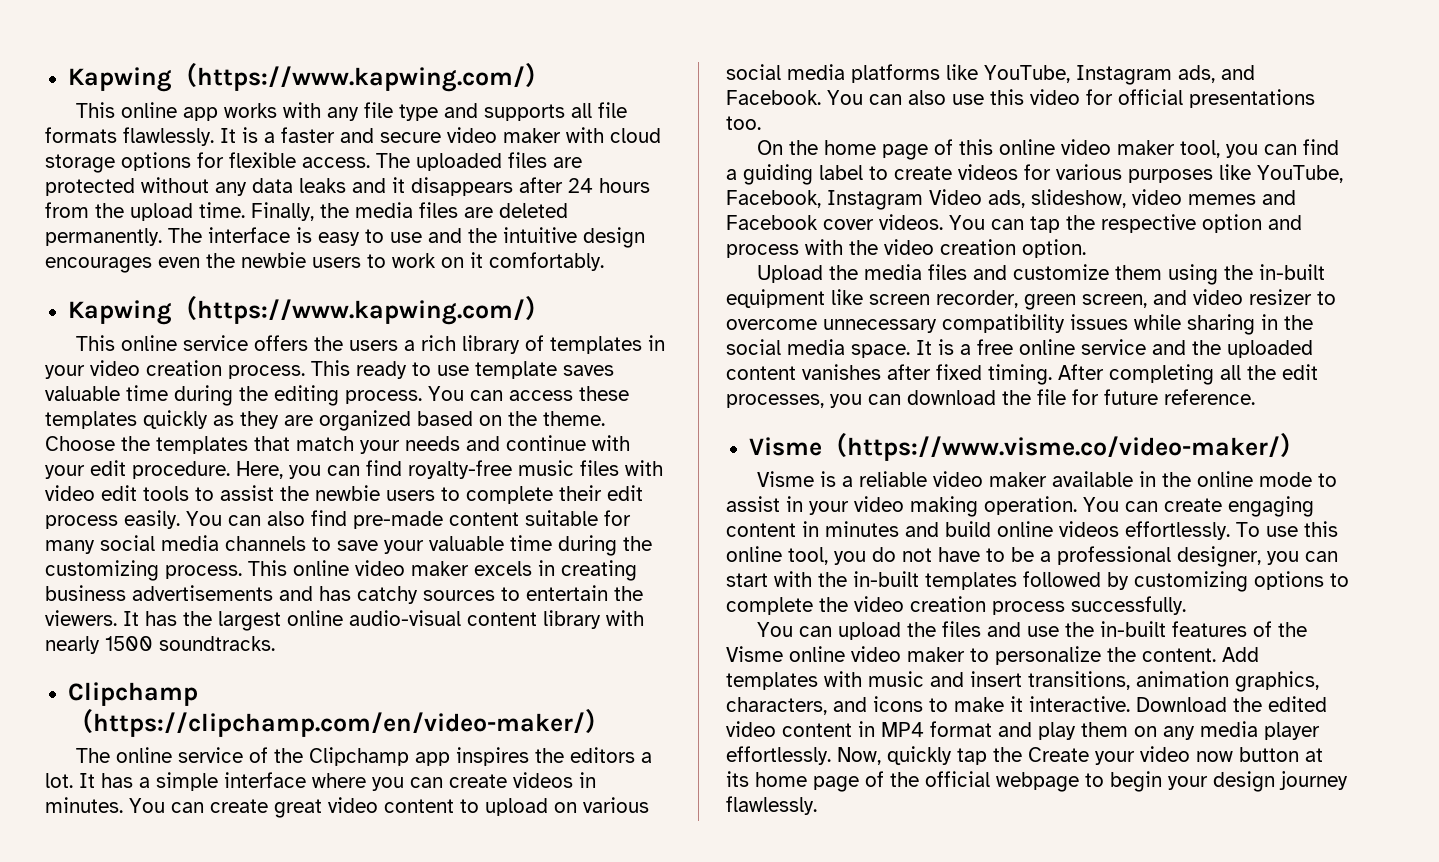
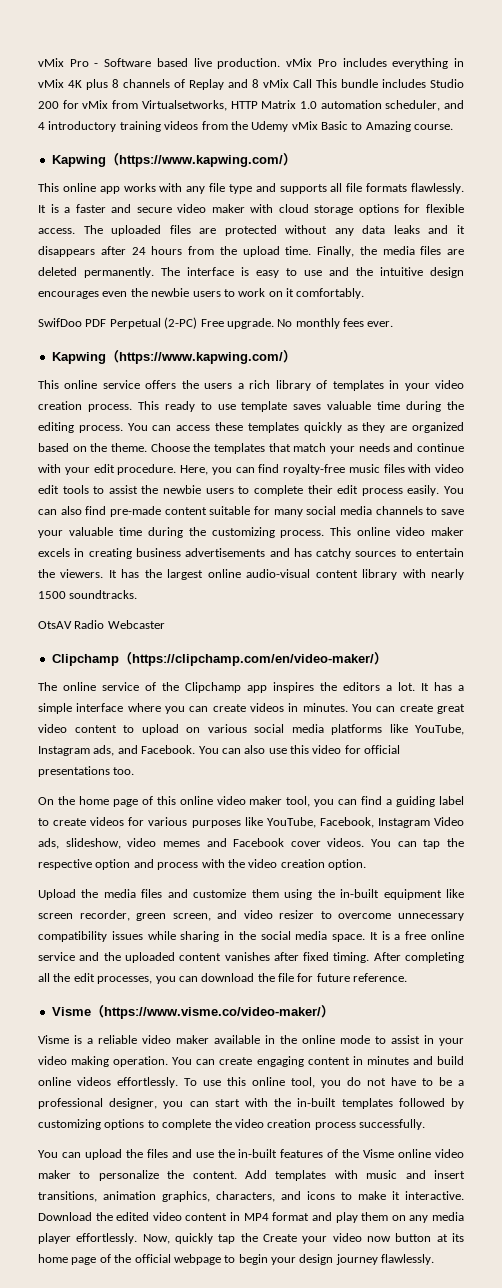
(67, 79) none -> [38,58,465,69] [38,79,464,90] [38,100,464,111] [38,121,454,132] vMix Pro - Software based live production. vMix Pro includes everything in vMix 4K plus 8 channels of Replay and 8 vMix Call This bundle includes Studio 200 for vMix from Virtualsetworks, HTTP Matrix 1.0 automation scheduler, and 4 introductory training videos from the Udemy vMix Basic to Amazing course. //
(604, 261) none -> [38,317,394,329] // SwifDoo PDF Perpetual (2-PC) Free upgrade. No monthly fees ever.
(275, 643) none -> [38,620,165,629] // OtsAV Radio Webcaster

